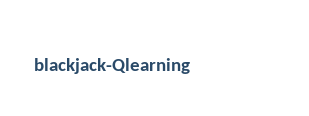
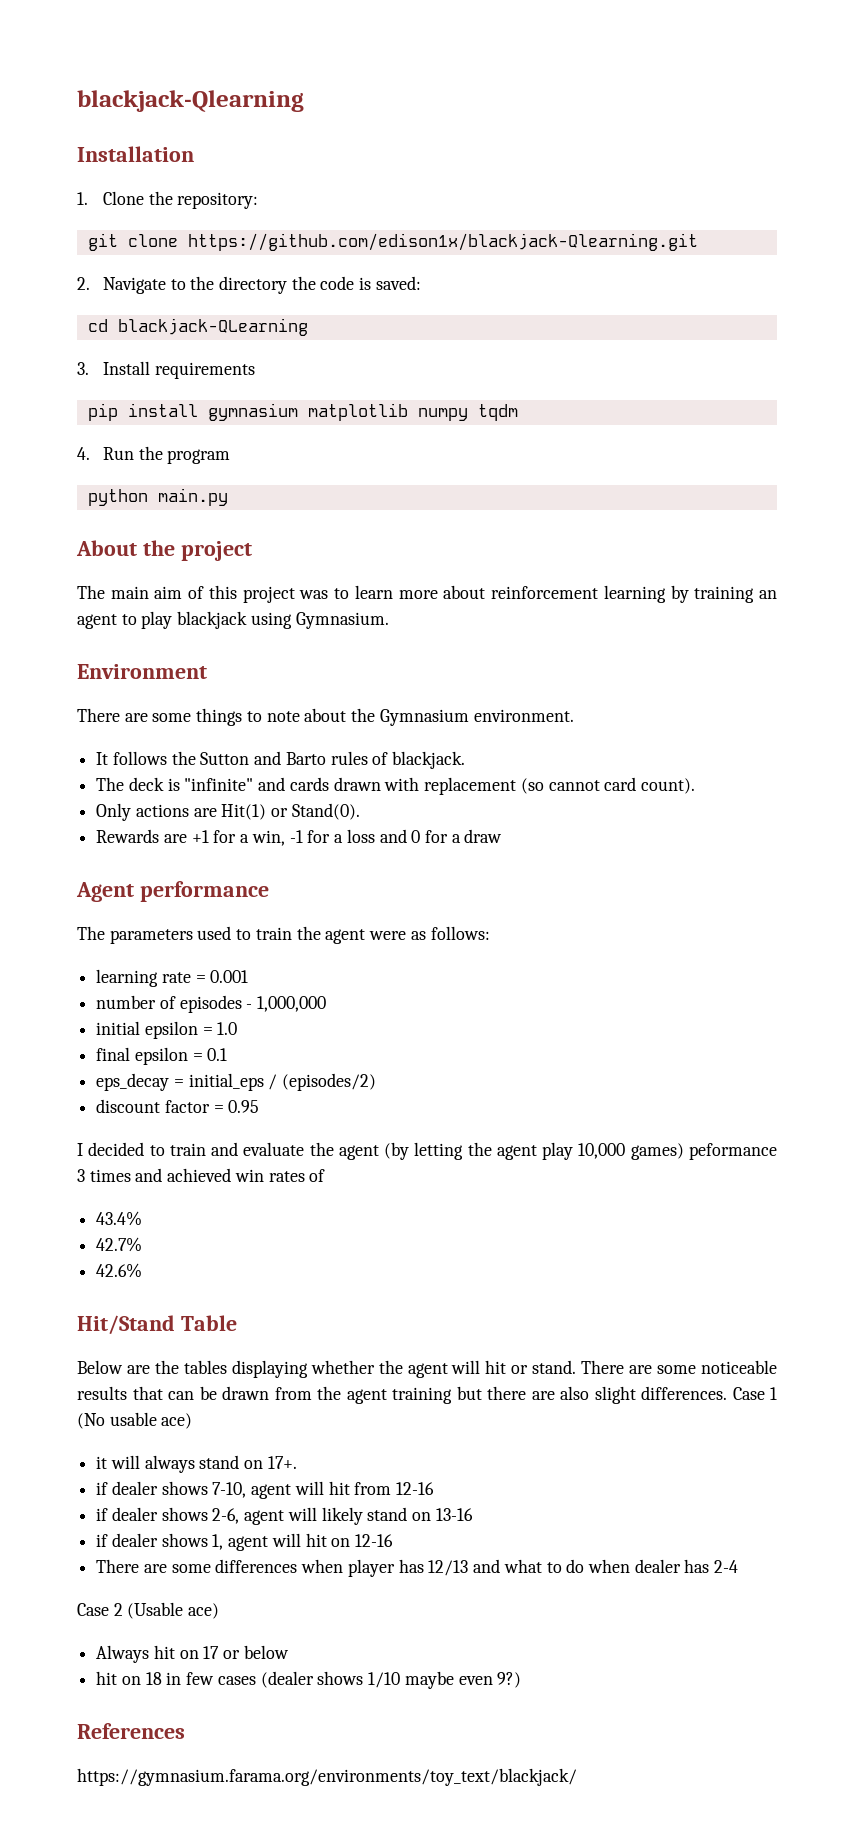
(190, 66) none -> [77,146,194,162] [77,191,259,209] [87,233,698,251] [77,276,421,294] [87,318,308,336] [77,361,255,379] [87,403,518,421] [77,446,231,464] [87,488,228,506] [76,540,252,561] [77,585,778,603] [77,611,389,629] [77,664,207,679] [77,708,574,726] [96,751,466,769] [96,777,695,795] [96,803,360,821] [96,829,503,846] [76,881,269,902] [77,926,490,944] [96,969,249,987] [96,995,327,1013] [96,1021,238,1039] [96,1047,228,1065] [96,1073,377,1091] [96,1099,260,1113] [77,1142,777,1160] [77,1168,326,1182] [96,1211,143,1226] [96,1237,143,1252] [96,1263,143,1278] [77,1315,237,1335] [77,1360,777,1378] [77,1386,777,1404] [77,1412,193,1429] [96,1455,297,1473] [96,1481,435,1499] [96,1507,473,1525] [96,1533,394,1551] [96,1559,739,1577] [77,1602,220,1619] [96,1645,289,1663] [96,1671,522,1689] [77,1723,185,1739] [77,1768,577,1786] // Installation // 1. Clone the repository: // git clone https://github.com/edison1x/blackjack-Qlearning.git // 2. Navigate to the directory the code is saved: // cd blackjack-QLearning // 3. Install requirements // pip install gymnasium matplotlib numpy tqdm // 4. Run the program // python main.py // About the project // The main aim of this project was to learn more about reinforcement learning by training an agent to play blackjack using Gymnasium. // Environment // There are some things to note about the Gymnasium environment. // It follows the Sutton and Barto rules of blackjack. // The deck is "infinite" and cards drawn with replacement (so cannot card count). // Only actions are Hit(1) or Stand(0). // Rewards are +1 for a win, -1 for a loss and 0 for a draw // Agent performance // The parameters used to train the agent were as follows: // learning rate = 0.001 // number of episodes - 1,000,000 // initial epsilon = 1.0 // final epsilon = 0.1 // eps_decay = initial_eps / (episodes/2) // discount factor = 0.95 // I decided to train and evaluate the agent (by letting the agent play 10,000 games) peformance 3 times and achieved win rates of // 43.4% // 42.7% // 42.6% // Hit/Stand Table // Below are the tables displaying whether the agent will hit or stand. There are some noticeable results that can be drawn from the agent training but there are also slight differences. Case 1 (No usable ace) // it will always stand on 17+. // if dealer shows 7-10, agent will hit from 12-16 // if dealer shows 2-6, agent will likely stand on 13-16 // if dealer shows 1, agent will hit on 12-16 // There are some differences when player has 12/13 and what to do when dealer has 2-4 // Case 2 (Usable ace) // Always hit on 17 or below // hit on 18 in few cases (dealer shows 1/10 maybe even 9?) // References // https://gymnasium.farama.org/environments/toy_text/blackjack/

